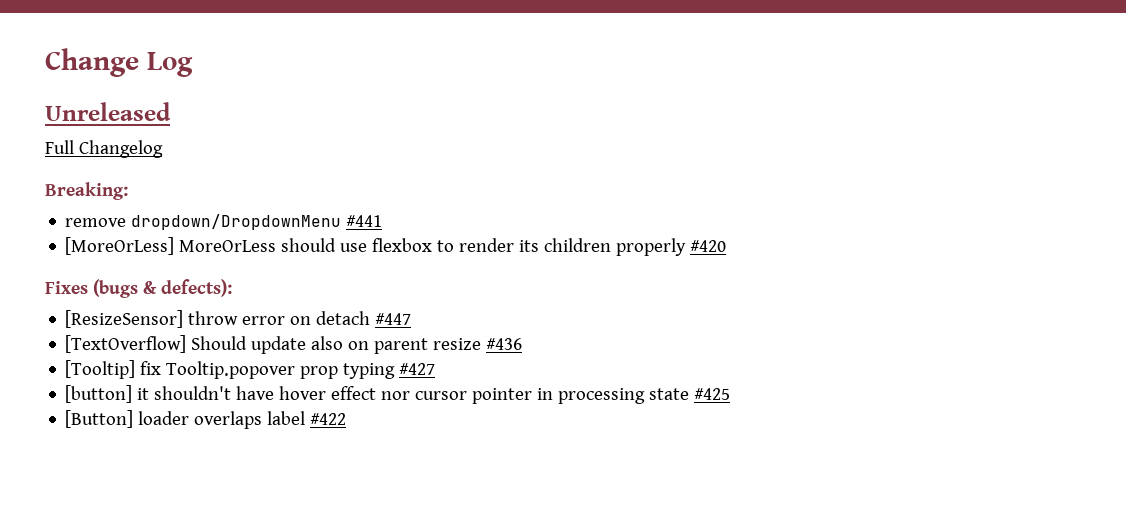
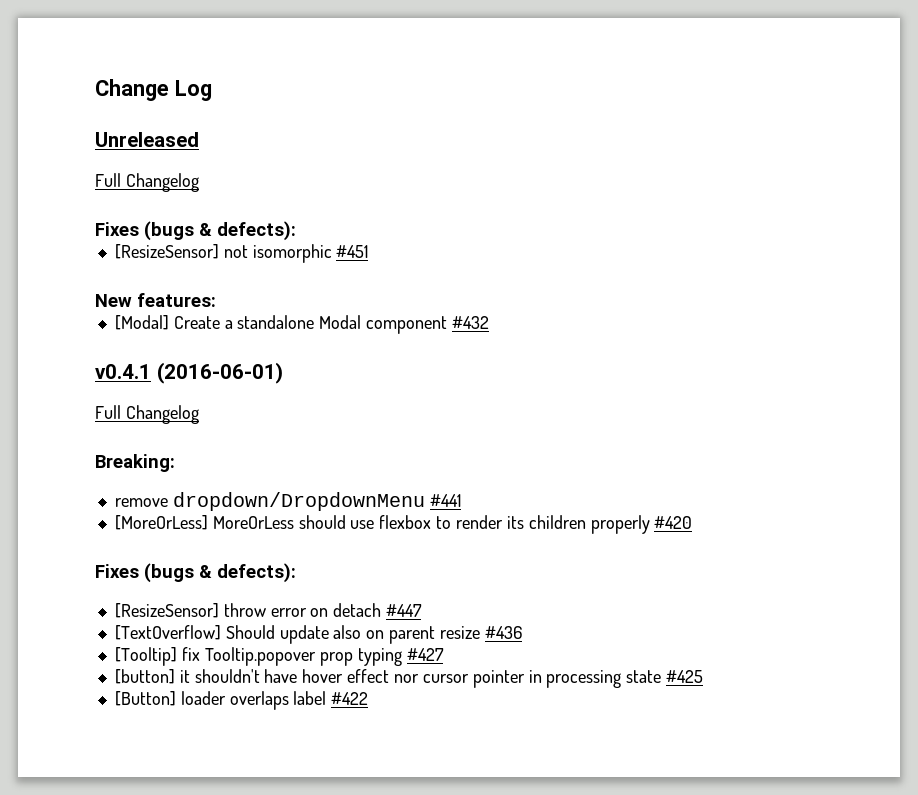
(163, 149) none -> [95,221,296,241] [114,244,369,263] [95,293,216,307] [114,315,489,334] [95,362,283,384] [95,405,199,424] // Fixes (bugs & defects): // [ResizeSensor] not isomorphic #451 // New features: // [Modal] Create a standalone Modal component #432 // v0.4.1 (2016-06-01) // Full Changelog

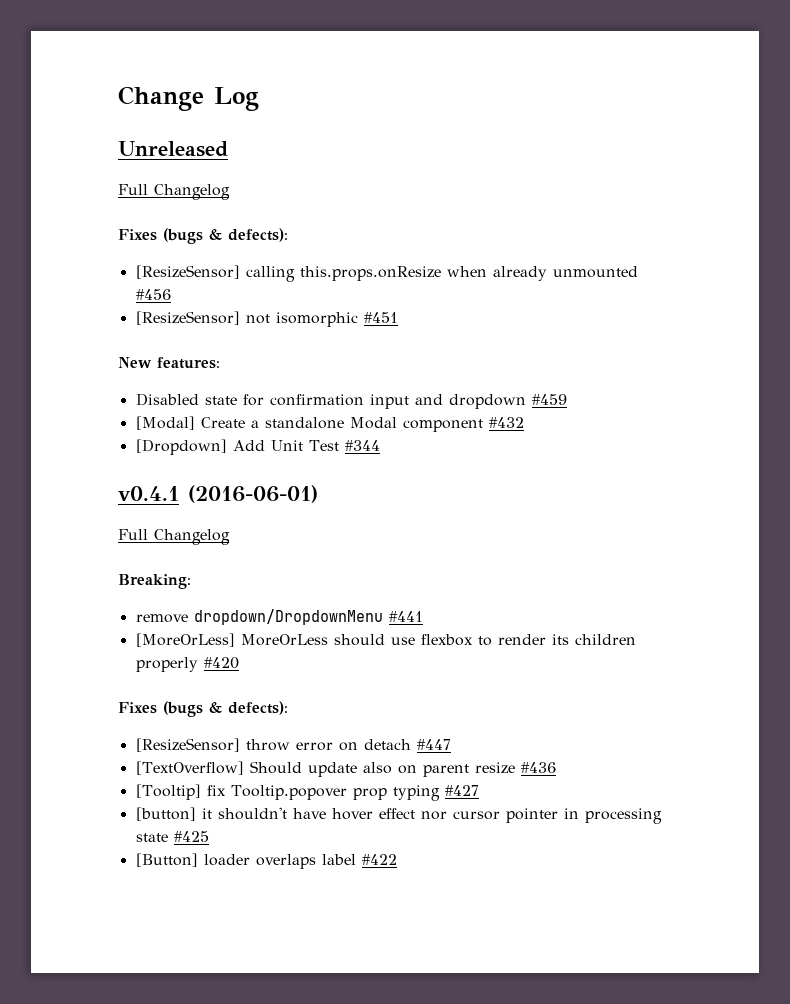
(296, 231) none -> [135,265,638,282] [135,289,171,300] // [ResizeSensor] calling this.props.onResize when already unmounted #456
(216, 300) none -> [135,393,567,409] // Disabled state for confirmation input and dropdown #459
(489, 322) none -> [135,439,380,455] // [Dropdown] Add Unit Test #344

